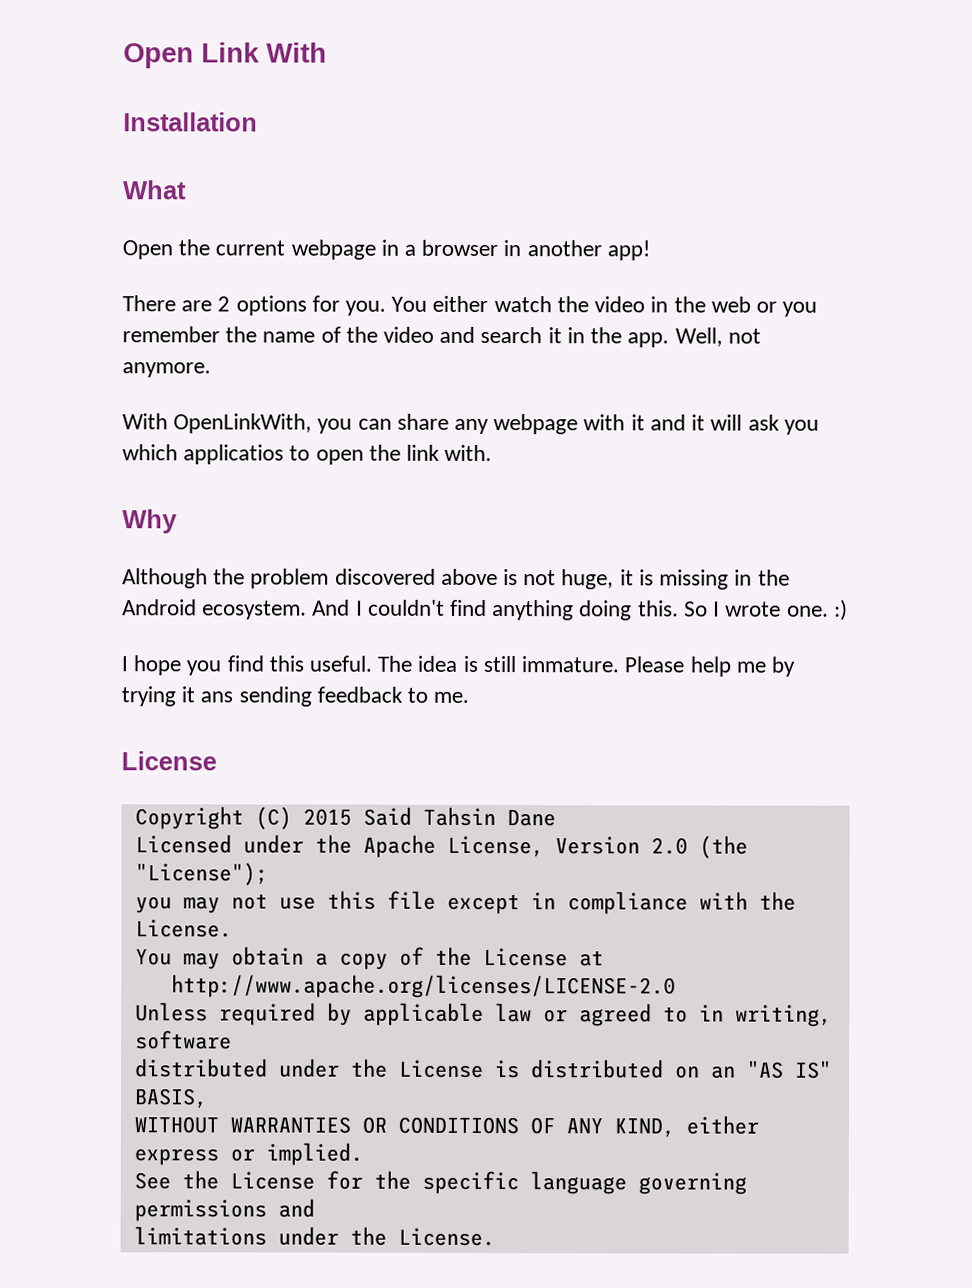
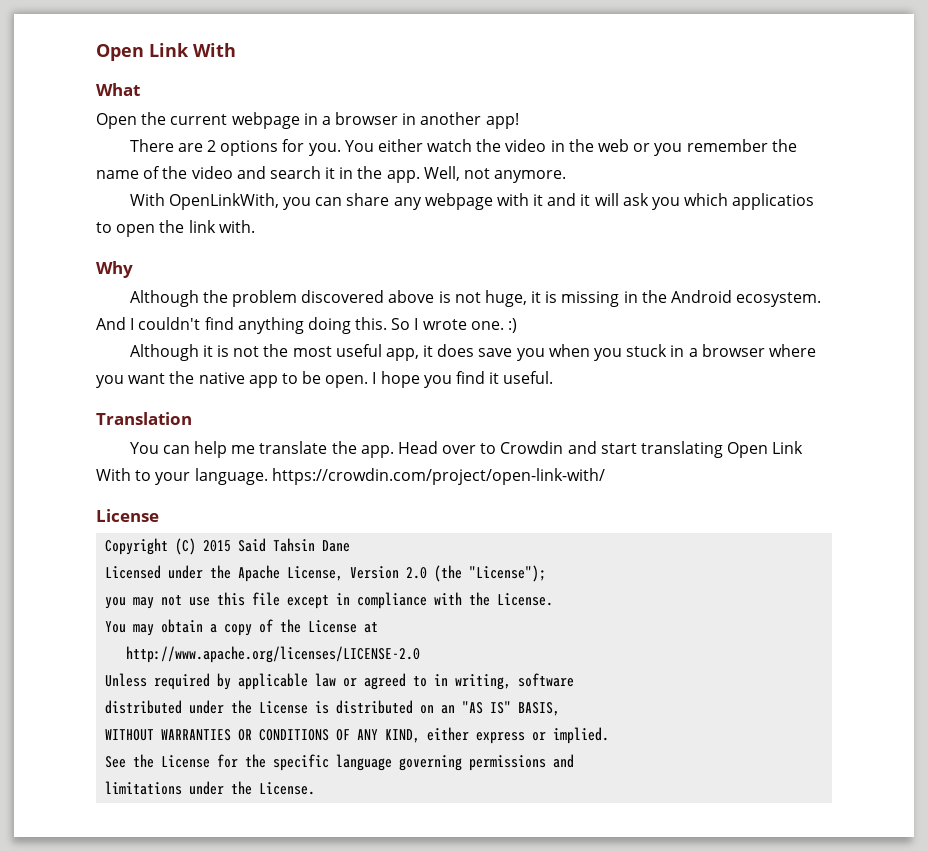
[123,42,327,69] [123,112,258,132] Open Link With // Installation -> [96,43,236,61] Open Link With
(848, 610) none -> [129,344,816,361] [96,371,369,388] Although it is not the most useful app, it does save you when you stuck in a browser where you want the native app to be open.
[268,655,304,672] this -> [489,372,500,384] it
[377,655,795,677] [121,686,470,707] The idea is still immature. Please help me by trying it ans sending feedback to me. -> [96,412,192,425] [129,441,804,458] [96,468,605,485] // Translation // You can help me translate the app. Head over to Crowdin and start translating Open Link With to your language. https://crowdin.com/project/open-link-with/

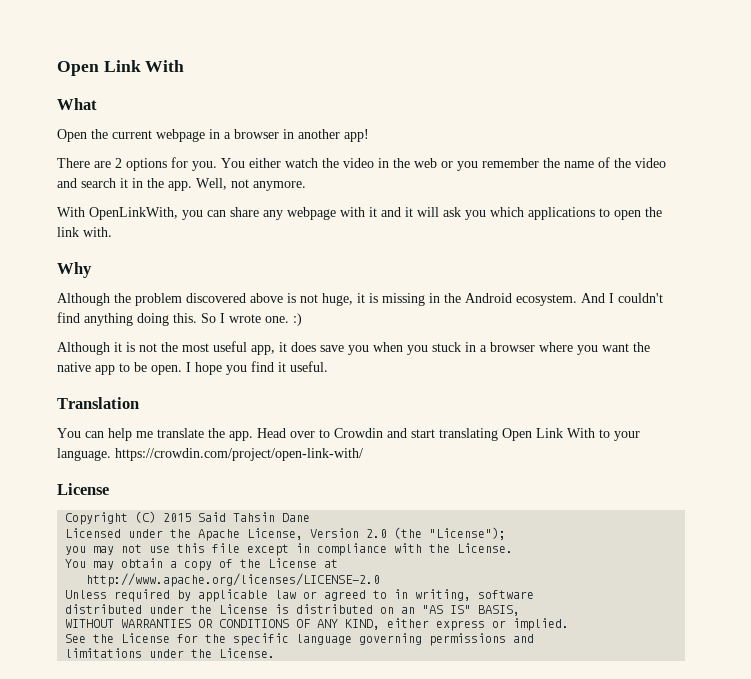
[732,193,815,210] applicatios -> [528,207,595,220] applications

